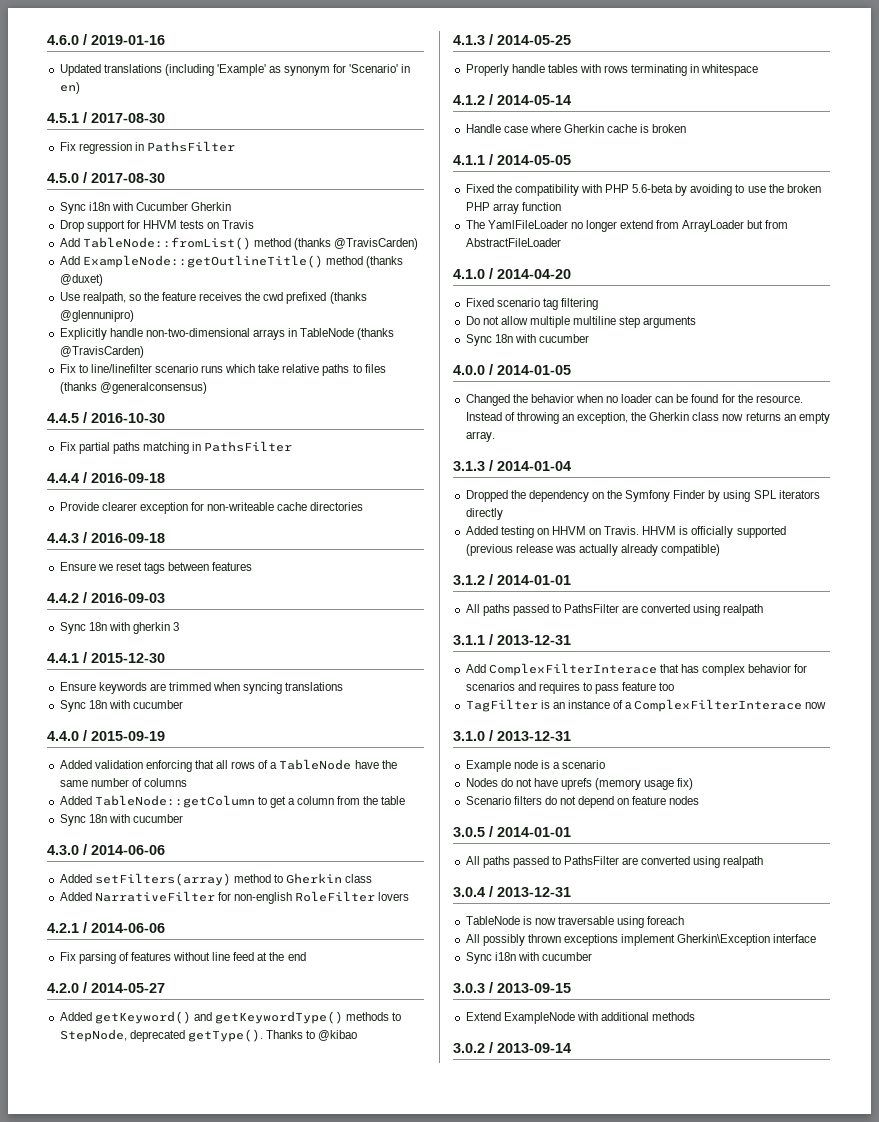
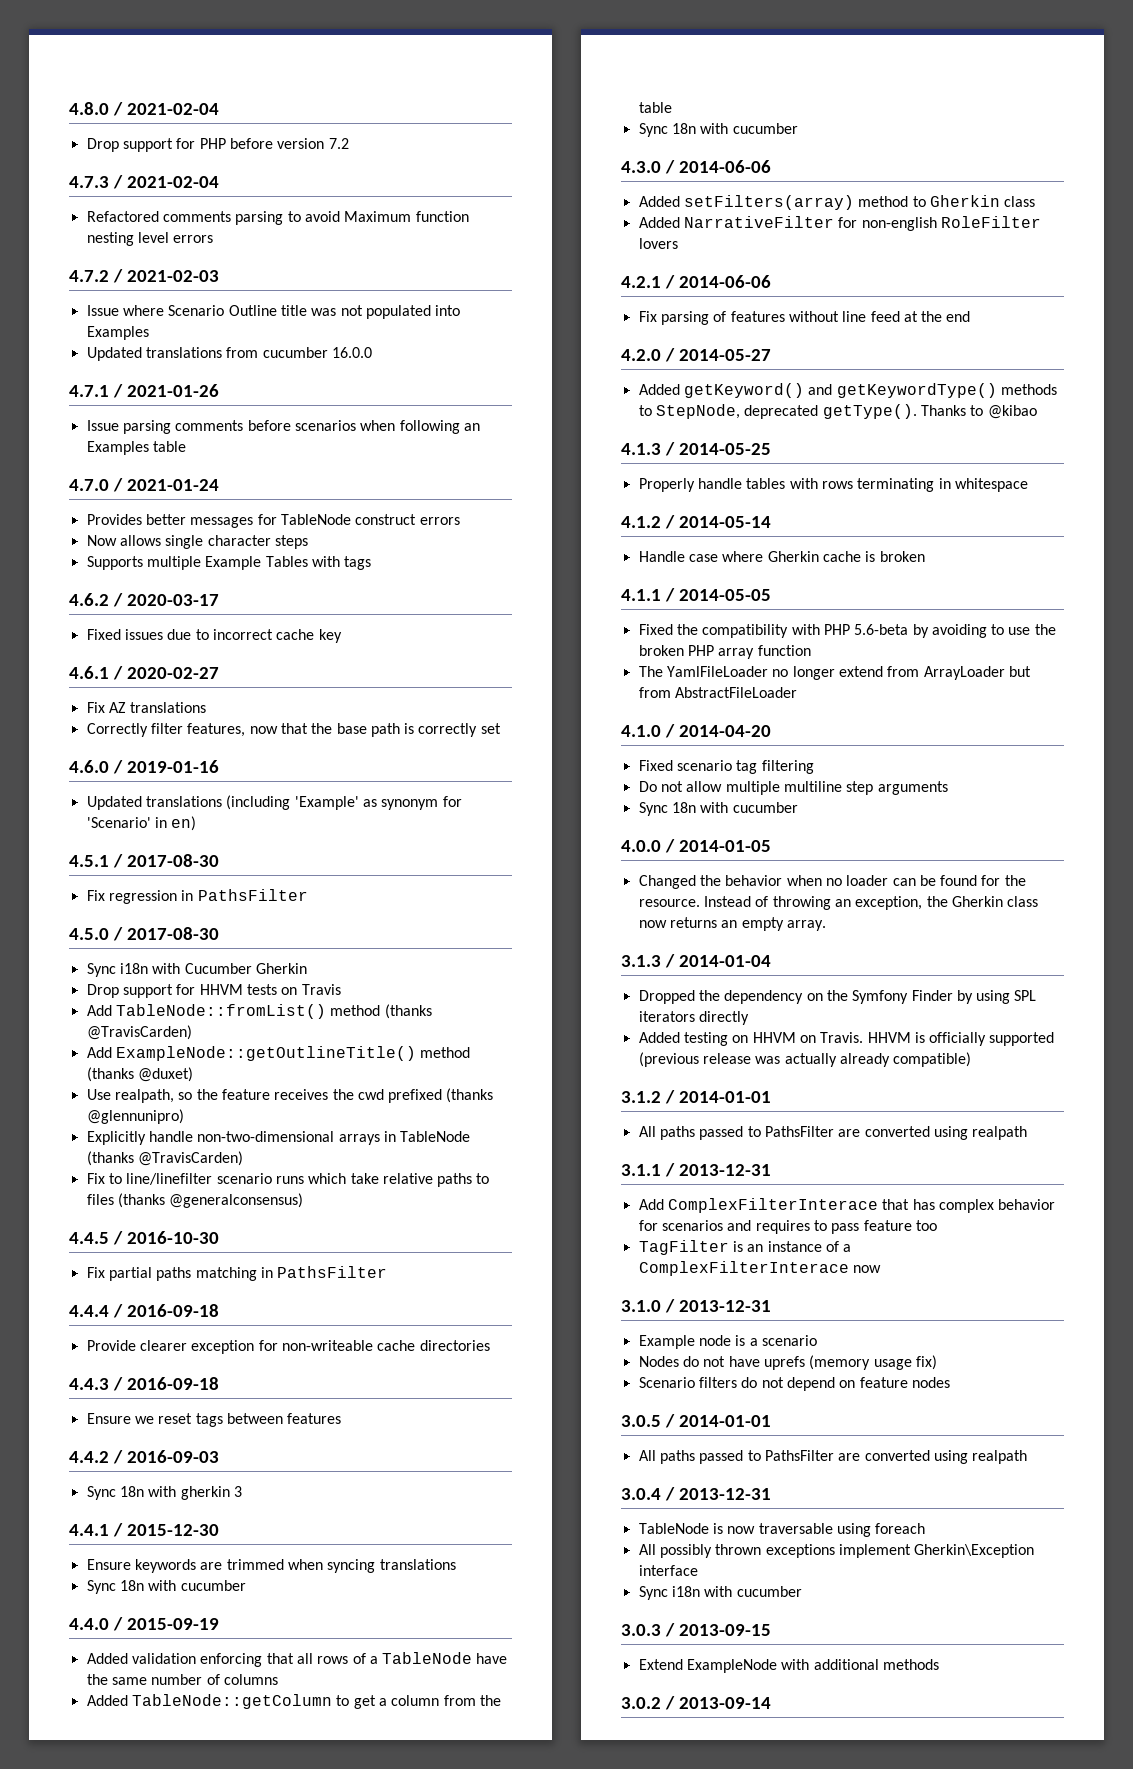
(47, 40) none -> [69,102,219,116] [86,138,349,152] [69,175,219,189] [86,211,469,225] [86,232,214,246] [69,269,219,283] [86,305,461,319] [86,326,149,340] [86,347,372,361] [69,384,219,398] [86,420,480,434] [86,441,186,455] [69,478,219,492] [86,514,460,528] [86,535,308,549] [86,556,372,570] [69,593,219,607] [86,629,342,643] [69,666,219,680] [86,702,207,713] [86,723,501,737] 4.8.0 / 2021-02-04 // Drop support for PHP before version 7.2 // 4.7.3 / 2021-02-04 // Refactored comments parsing to avoid Maximum function nesting level errors // 4.7.2 / 2021-02-03 // Issue where Scenario Outline title was not populated into Examples // Updated translations from cucumber 16.0.0 // 4.7.1 / 2021-01-26 // Issue parsing comments before scenarios when following an Examples table // 4.7.0 / 2021-01-24 // Provides better messages for TableNode construct errors // Now allows single character steps // Supports multiple Example Tables with tags // 4.6.2 / 2020-03-17 // Fixed issues due to incorrect cache key // 4.6.1 / 2020-02-27 // Fix AZ translations // Correctly filter features, now that the base path is correctly set //

